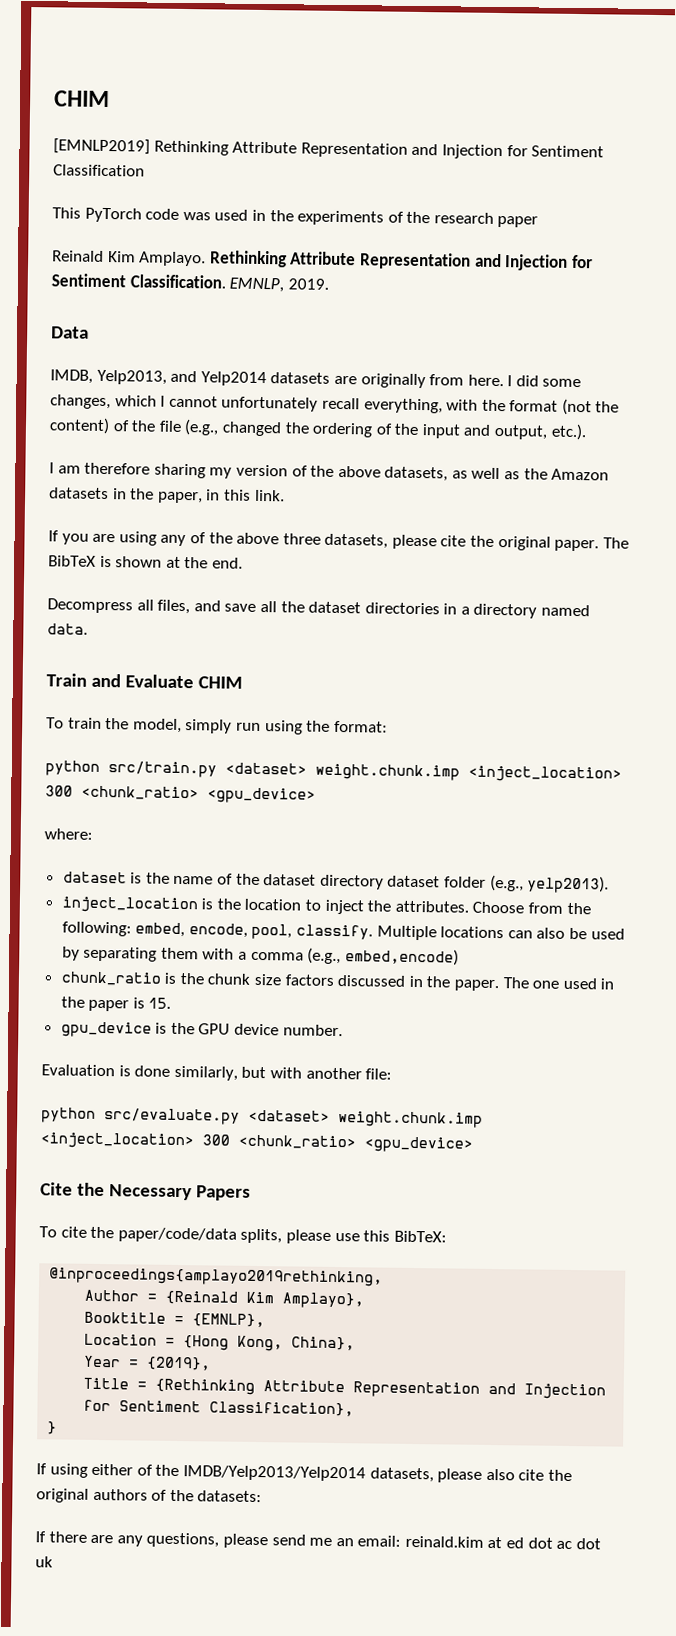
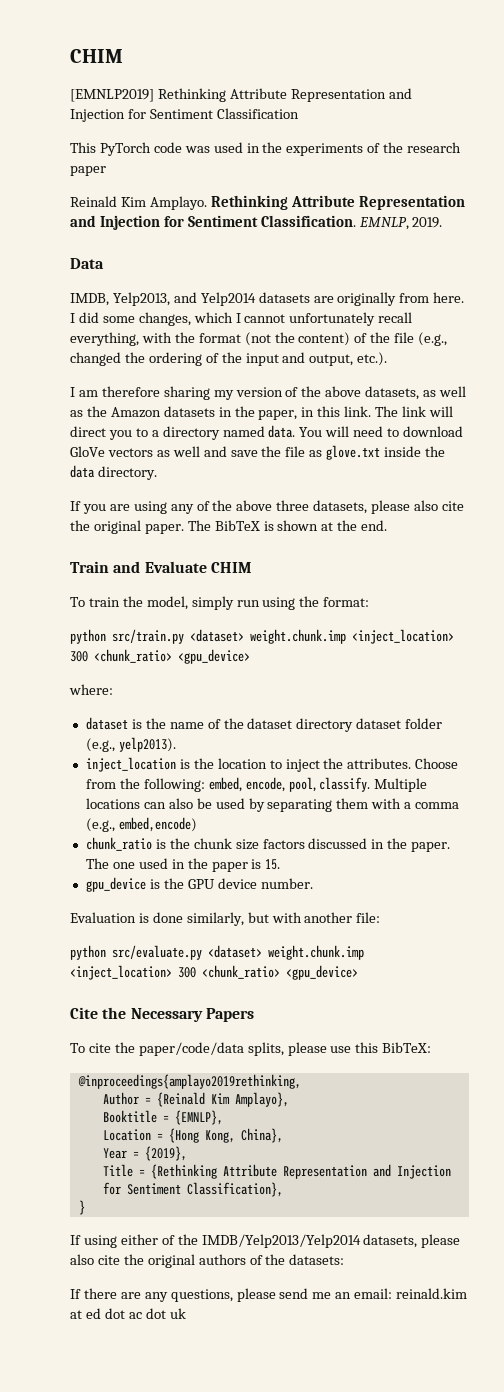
(285, 495) none -> [375,406,453,417] [70,425,464,440] [70,445,446,460] [70,465,157,480] The link will direct you to a directory named data. You will need to download GloVe vectors as well and save the file as glove.txt inside the data directory.
(437, 542) none -> [414,500,439,511] also
[47,598,591,619] [47,623,88,635] // Decompress all files, and save all the dataset directories in a directory named data. -> (388, 525) none

